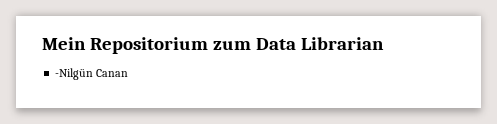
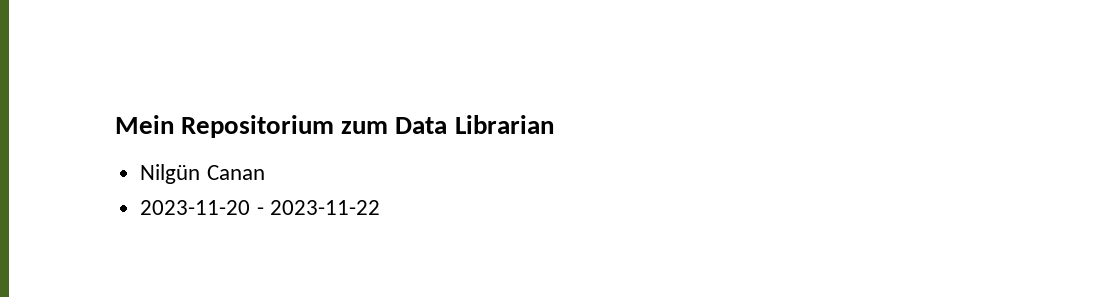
[55,68,94,80] -Nilgün -> [140,164,201,184] Nilgün
(129, 73) none -> [140,200,380,215] // 2023-11-20 - 2023-11-22

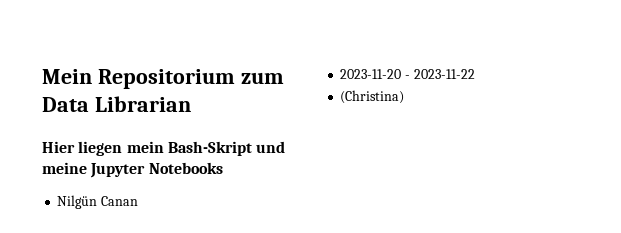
(554, 124) none -> [42,141,286,156] [42,162,223,178] // Hier liegen mein Bash-Skript und meine Jupyter Notebooks
(380, 207) none -> [340,90,405,104] // (Christina)

